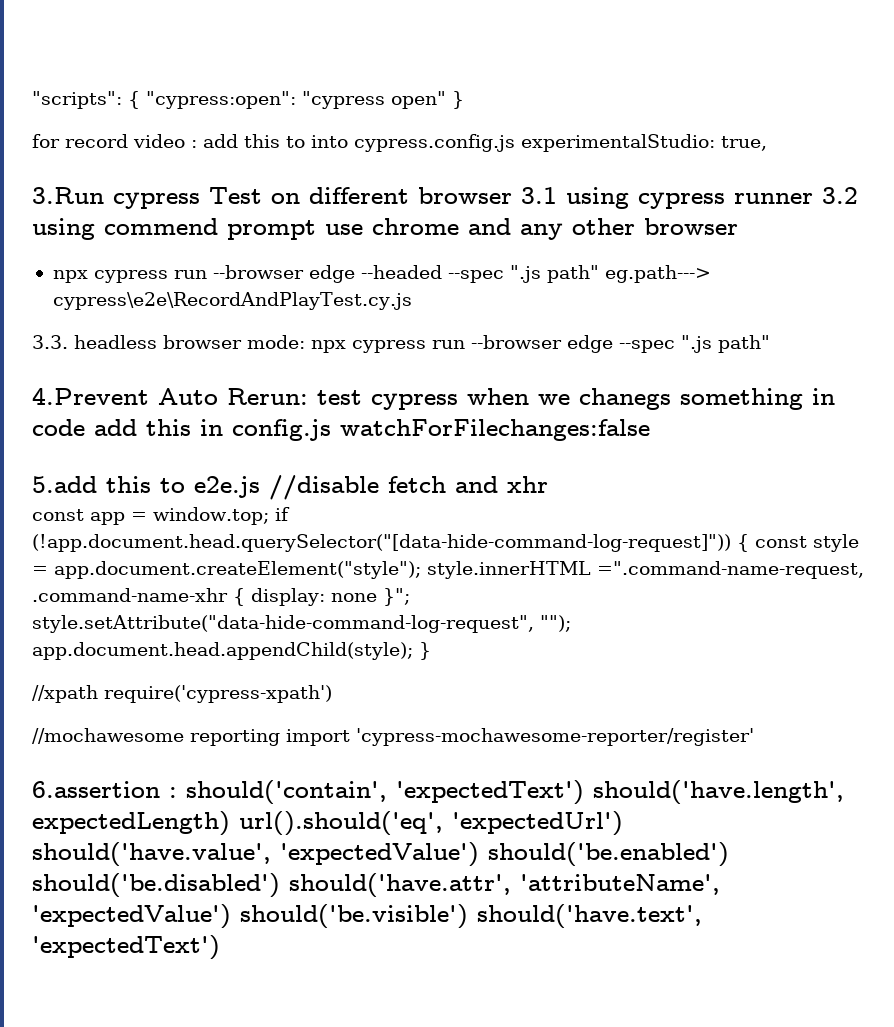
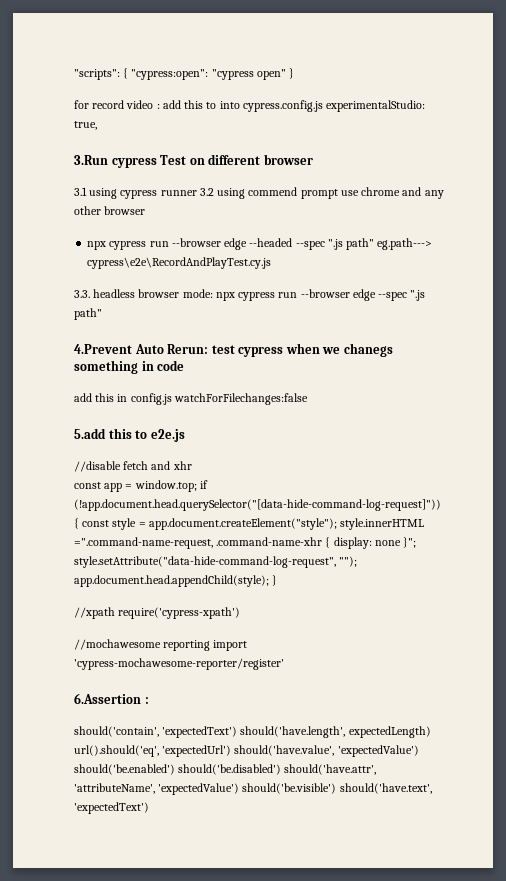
(512, 195) none -> (313, 159) //
(85, 427) none -> (185, 365) //
(260, 487) none -> (185, 435) //
[32,781,177,798] 6.assertion : -> [74,693,149,704] 6.Assertion : //

